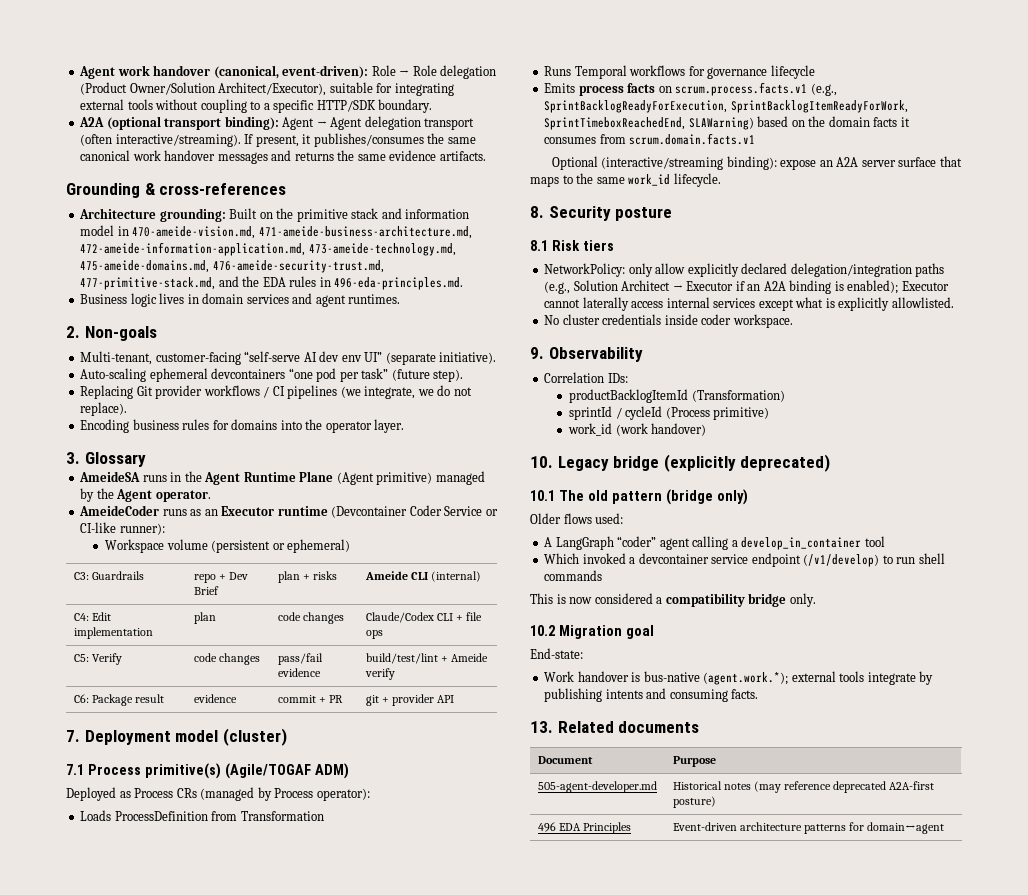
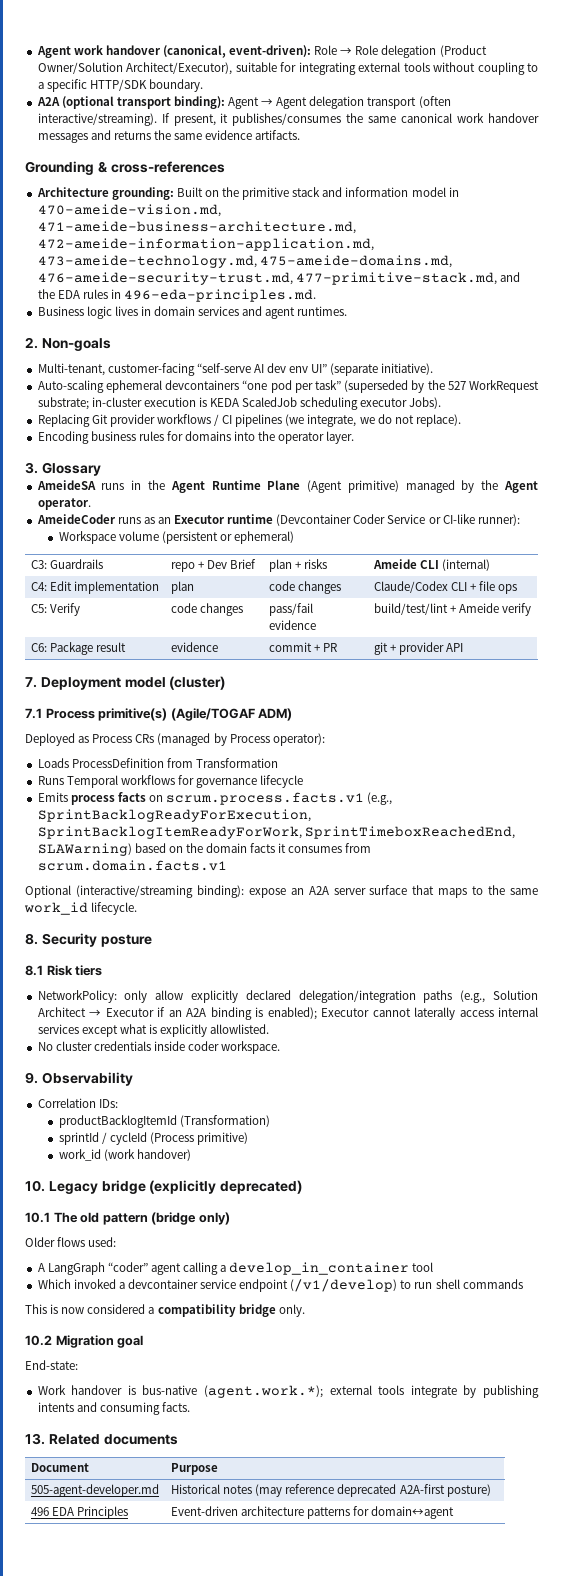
[391,369,464,382] (future step). -> [344,380,539,393] [37,397,442,410] (superseded by the 527 WorkRequest substrate; in-cluster execution is KEDA ScaledJob scheduling executor Jobs).

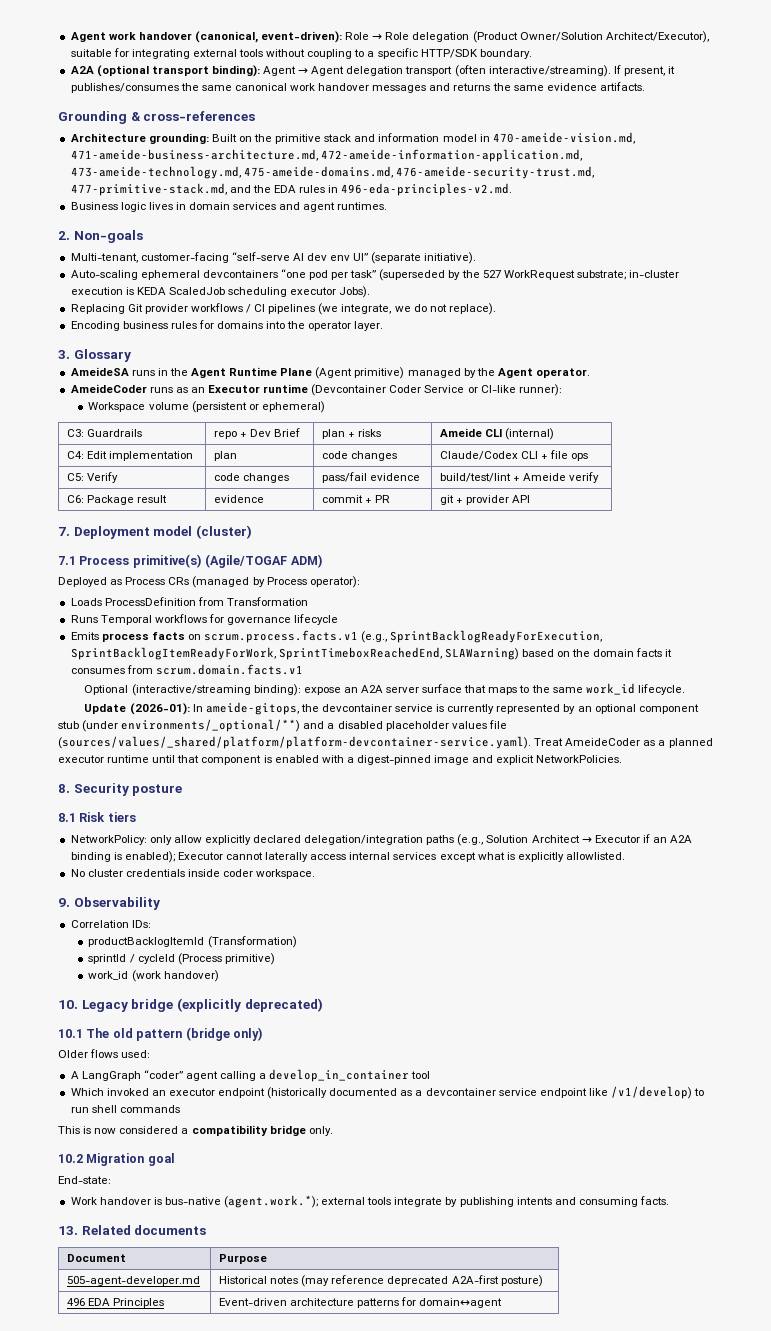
[124,289,317,302] 496-eda-principles.md. -> [341,183,513,196] 496-eda-principles-v2.md.
(138, 908) none -> [84,702,699,715] [58,719,507,732] [58,736,713,749] [58,755,623,765] // Update (2026-01): In ameide-gitops, the devcontainer service is currently represented by an optional component stub (under environments/_optional/**) and a disabled placeholder values file (sources/values/_shared/platform/platform-devcontainer-service.yaml). Treat AmeideCoder as a planned executor runtime until that component is enabled with a digest-pinned image and explicit NetworkPolicies.
(116, 1284) none -> [151,1087,413,1099] an executor endpoint (historically documented as
[290,1279,398,1292] (/v1/develop) -> [588,1086,693,1099] like /v1/develop)

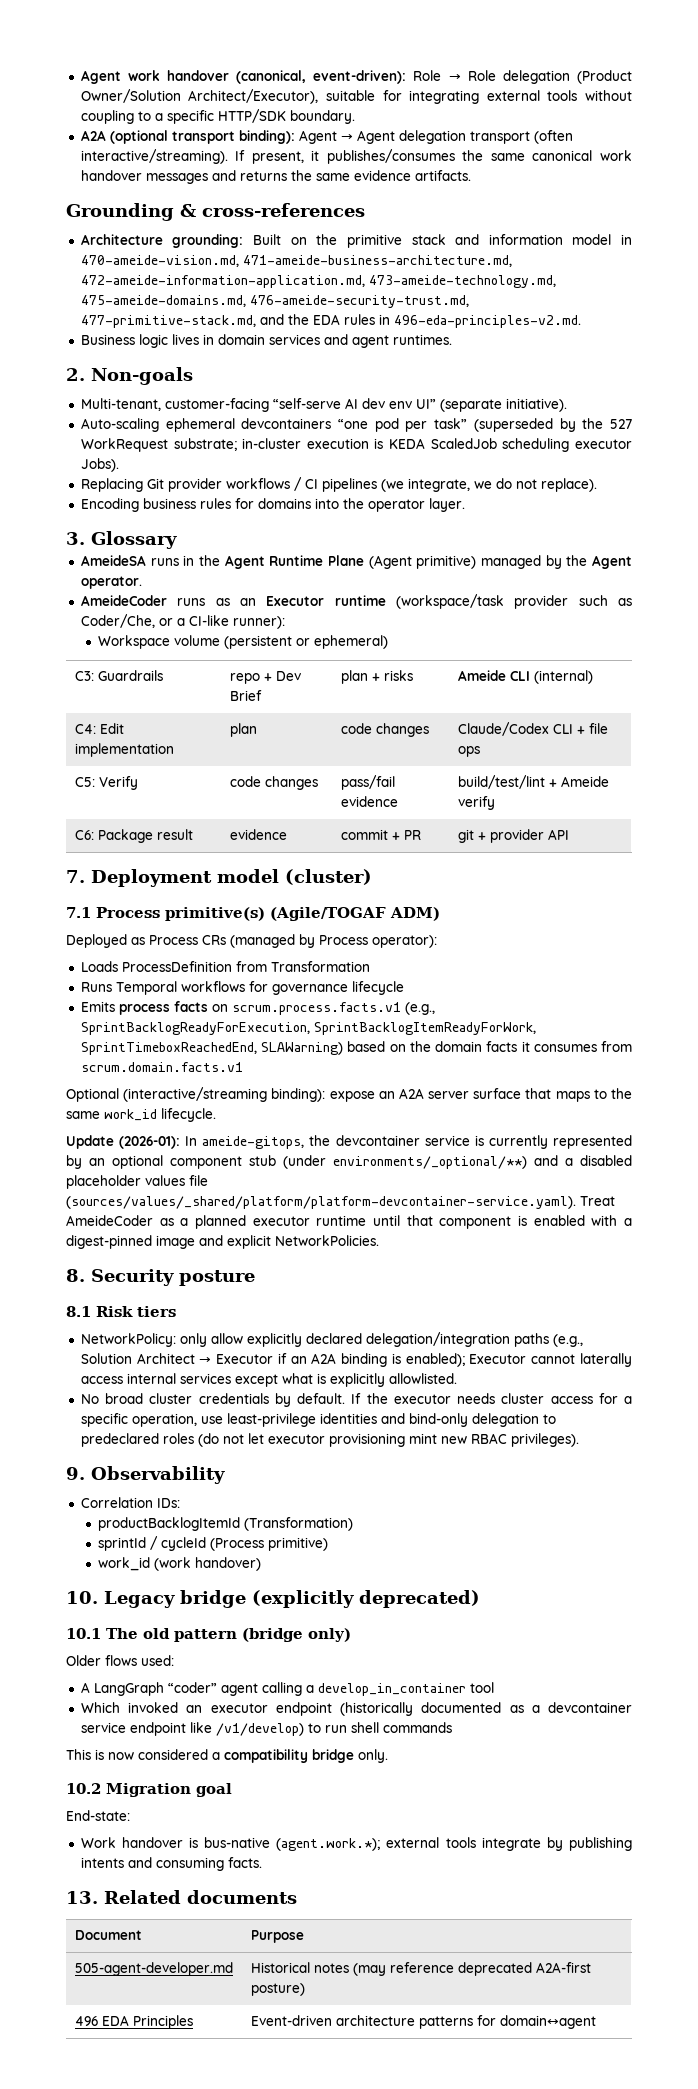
[311,384,478,396] (Devcontainer Coder Service or -> [395,594,633,609] [80,614,185,628] (workspace/task provider such as Coder/Che, or a
(85, 873) none -> [105,1393,144,1404] broad
[187,869,316,879] inside coder workspace. -> [274,1393,632,1407] [80,1413,556,1427] [80,1433,579,1447] by default. If the executor needs cluster access for a specific operation, use least-privilege identities and bind-only delegation to predeclared roles (do not let executor provisioning mint new RBAC privileges).

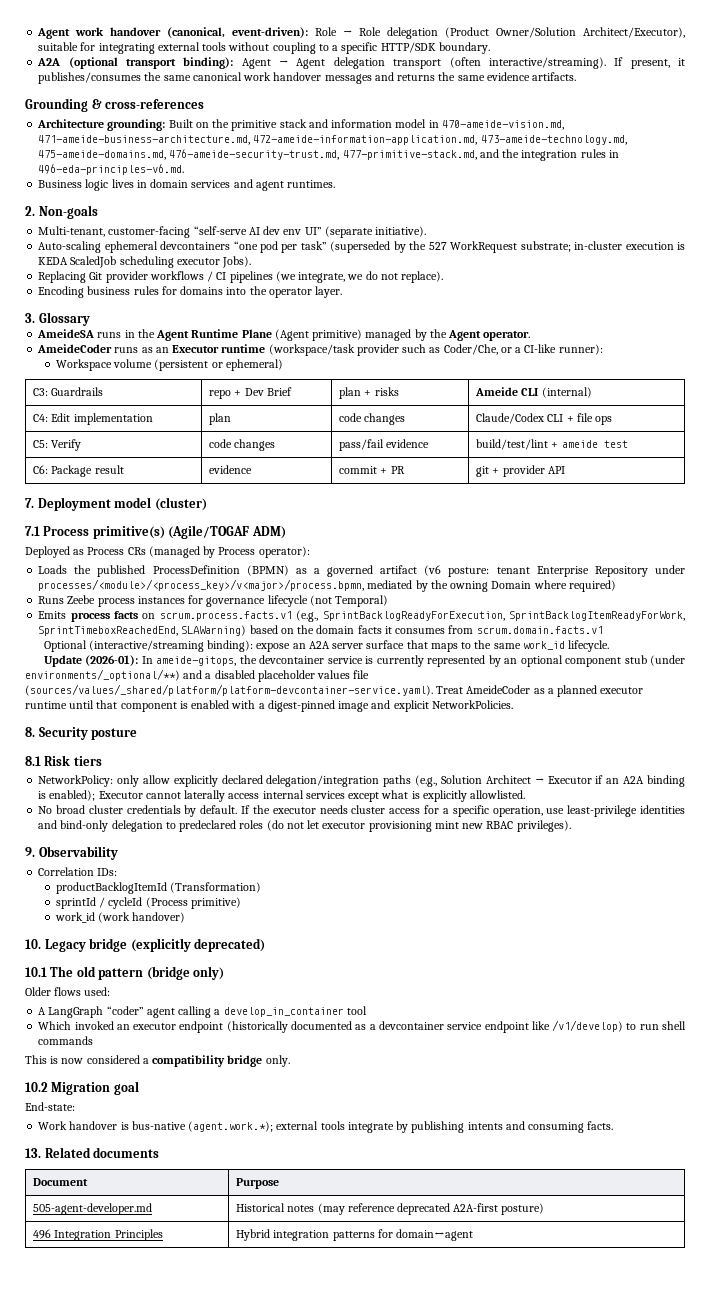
[312,314,340,325] EDA -> [521,150,578,161] integration
[393,315,581,328] 496-eda-principles-v2.md. -> [38,164,185,175] 496-eda-principles-v6.md.
[560,776,609,787] [457,796,495,810] Ameide verify -> [561,440,628,448] ameide test
[121,961,370,972] [80,981,245,995] ProcessDefinition from Transformation // Runs Temporal workflows -> [74,565,685,577] [38,579,616,592] [38,595,185,607] the published ProcessDefinition (BPMN) as a governed artifact (v6 posture: tenant Enterprise Repository under processes/<module>/<process_key>/v<major>/process.bpmn, mediated by the owning Domain where required) // Runs Zeebe process instances
(404, 988) none -> [309,595,389,607] (not Temporal)
[101,2015,129,2026] EDA -> [54,1230,112,1241] Integration
[250,2015,415,2026] Event-driven architecture -> [236,1229,330,1241] Hybrid integration

